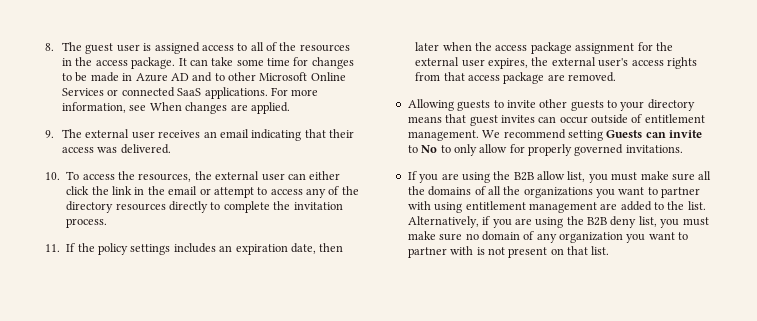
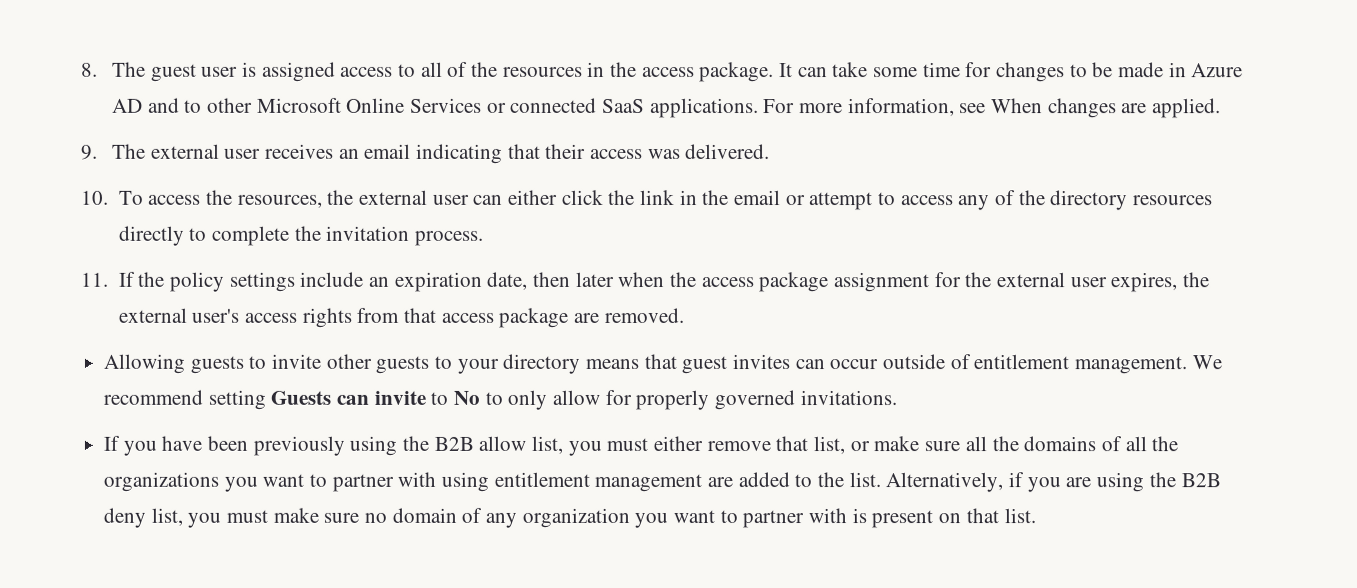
[173,243,216,253] includes -> [300,271,365,287] include
[441,173,459,180] are -> [161,435,345,456] have been previously
(638, 176) none -> [653,435,870,455] either remove that list, or
[487,247,505,255] not -> (867, 516) none

